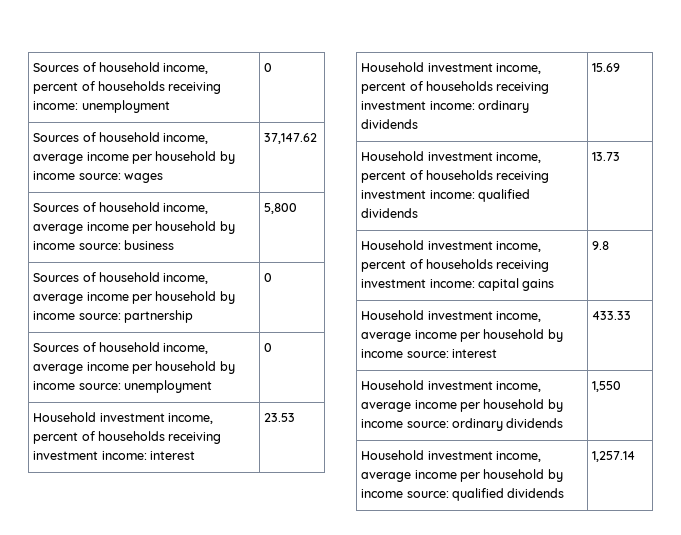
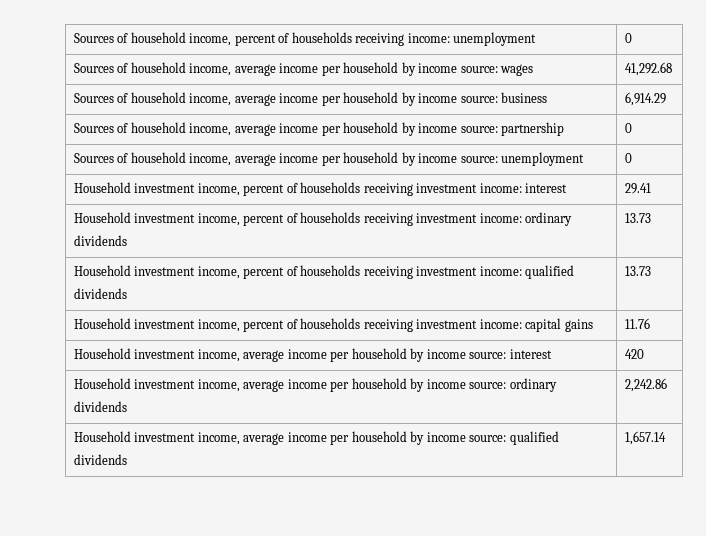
[264,133,318,144] 37,147.62 -> [624,62,672,76] 41,292.68
[264,203,298,214] 5,800 -> [624,92,666,106] 6,914.29
[264,413,296,422] 23.53 -> [624,183,651,194] 29.41
[592,63,621,72] 15.69 -> [624,213,651,223] 13.73
[592,241,610,250] 9.8 -> [624,318,650,329] 11.76
[592,311,632,320] 433.33 -> [624,349,644,359] 420
[592,381,622,392] 1,550 -> [624,378,667,392] 2,242.86
[592,451,636,462] 1,257.14 -> [624,431,666,445] 1,657.14

